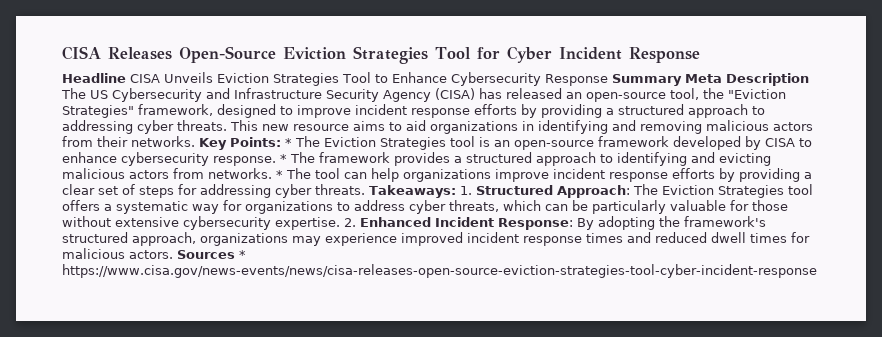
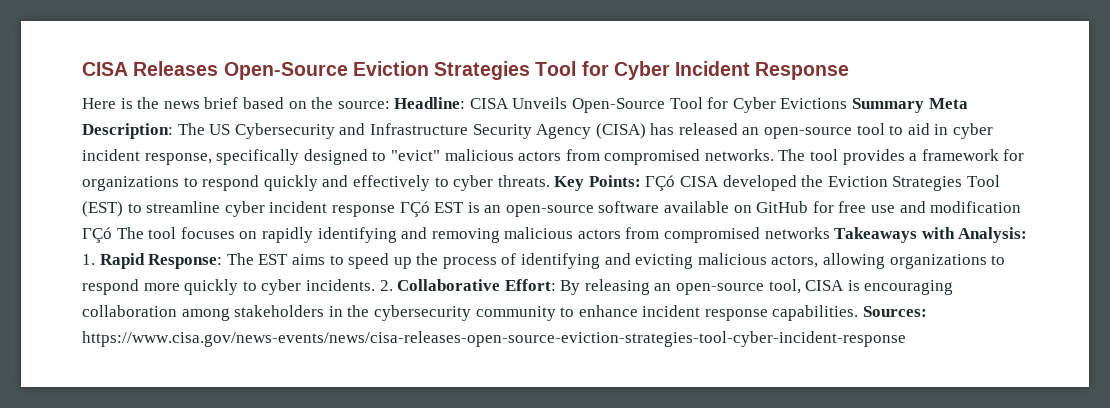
[62,72,608,86] Headline CISA Unveils Eviction Strategies Tool to Enhance Cybersecurity Response -> [82,97,848,113] Here is the news brief based on the source: Headline: CISA Unveils Open-Source Tool for Cyber Evictions
[725,73,809,86] Description -> [82,123,173,139] Description:
[670,88,786,100] [62,104,765,118] [62,120,534,134] tool, the "Eviction Strategies" framework, designed to improve incident response efforts by providing a structured approach to addressing cyber threats. This new resource aims to aid organizations in -> [856,123,994,139] [82,149,1025,165] [82,175,1001,191] [82,201,1022,217] [82,227,313,243] tool to aid in cyber incident response, specifically designed to "evict" malicious actors from compromised networks. The tool provides a framework for organizations to respond quickly and effectively to cyber threats. Key Points: ΓÇó CISA developed the Eviction Strategies Tool (EST) to streamline cyber incident response ΓÇó EST is an open-source software available on GitHub for free use and modification ΓÇó The tool focuses on rapidly
[97,136,812,150] [62,152,771,166] [62,168,812,182] [62,184,813,198] [62,200,788,214] [62,216,766,230] [62,232,810,246] [62,248,246,259] their networks. Key Points: * The Eviction Strategies tool is an open-source framework developed by CISA to enhance cybersecurity response. * The framework provides a structured approach to identifying and evicting malicious actors from networks. * The tool can help organizations improve incident response efforts by providing a clear set of steps for addressing cyber threats. Takeaways: 1. Structured Approach: The Eviction Strategies tool offers a systematic way for organizations to address cyber threats, which can be particularly valuable for those without extensive cybersecurity expertise. 2. Enhanced Incident Response: By adopting the framework's structured approach, organizations may experience improved incident response times and reduced dwell times for malicious actors. Sources * -> [664,227,1028,243] [82,253,1006,269] [82,279,954,295] [82,305,928,321] compromised networks Takeaways with Analysis: 1. Rapid Response: The EST aims to speed up the process of identifying and evicting malicious actors, allowing organizations to respond more quickly to cyber incidents. 2. Collaborative Effort: By releasing an open-source tool, CISA is encouraging collaboration among stakeholders in the cybersecurity community to enhance incident response capabilities. Sources:

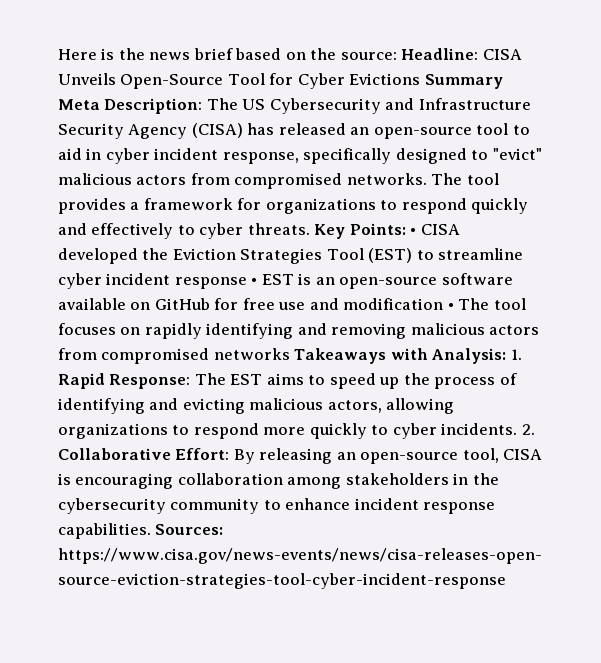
[82,61,850,80] CISA Releases Open-Source Eviction Strategies Tool for Cyber Incident Response // -> (58, 54) none
[645,175,676,191] ΓÇó -> [410,228,417,235] •
[399,201,430,217] ΓÇó -> [251,278,258,285] •
[82,227,112,243] ΓÇó -> [447,303,454,310] •

